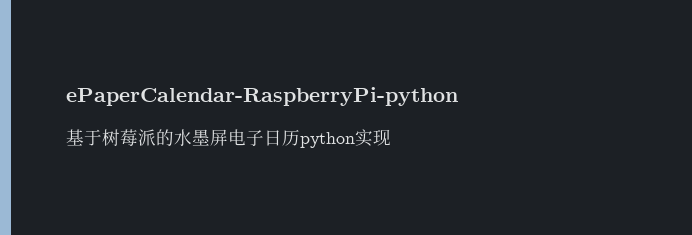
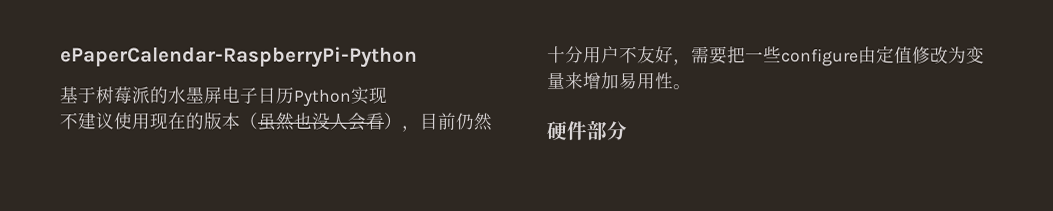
[66,87,458,106] ePaperCalendar-RaspberryPi-python -> [60,46,418,68] ePaperCalendar-RaspberryPi-Python
[300,132,355,148] python -> [293,89,352,107] Python
(391, 137) none -> [59,111,492,132] [547,45,985,67] [547,72,692,90] [546,120,627,141] // 不建议使用现在的版本（虽然也没人会看），目前仍然十分用户不友好，需要把一些configure由定值修改为变量来增加易用性。 // 硬件部分

